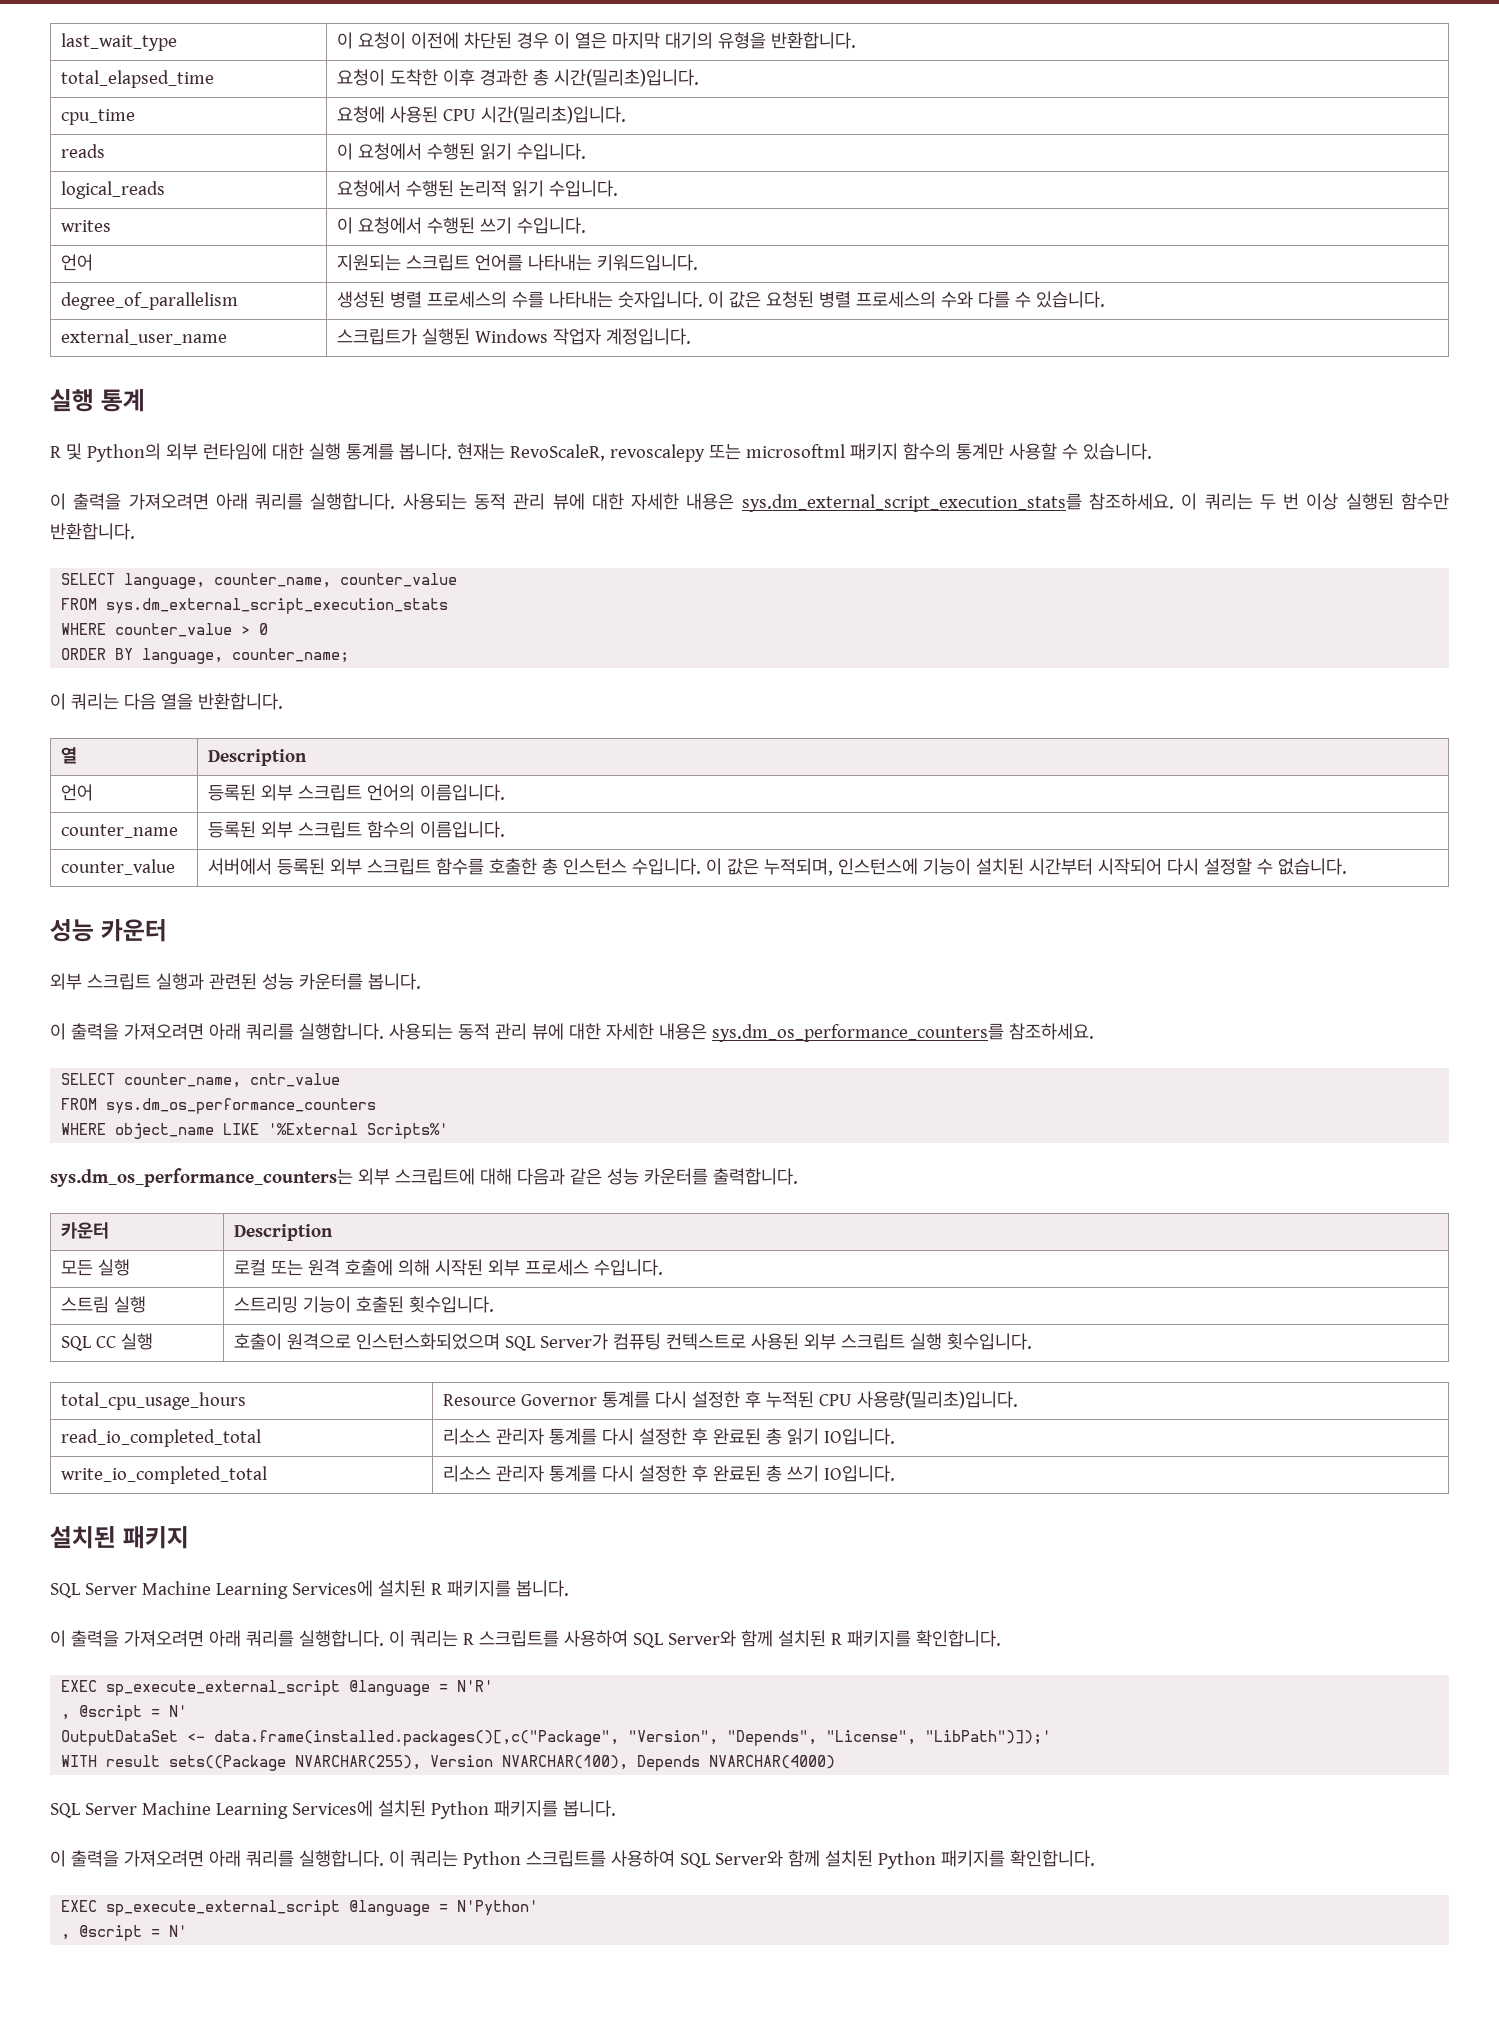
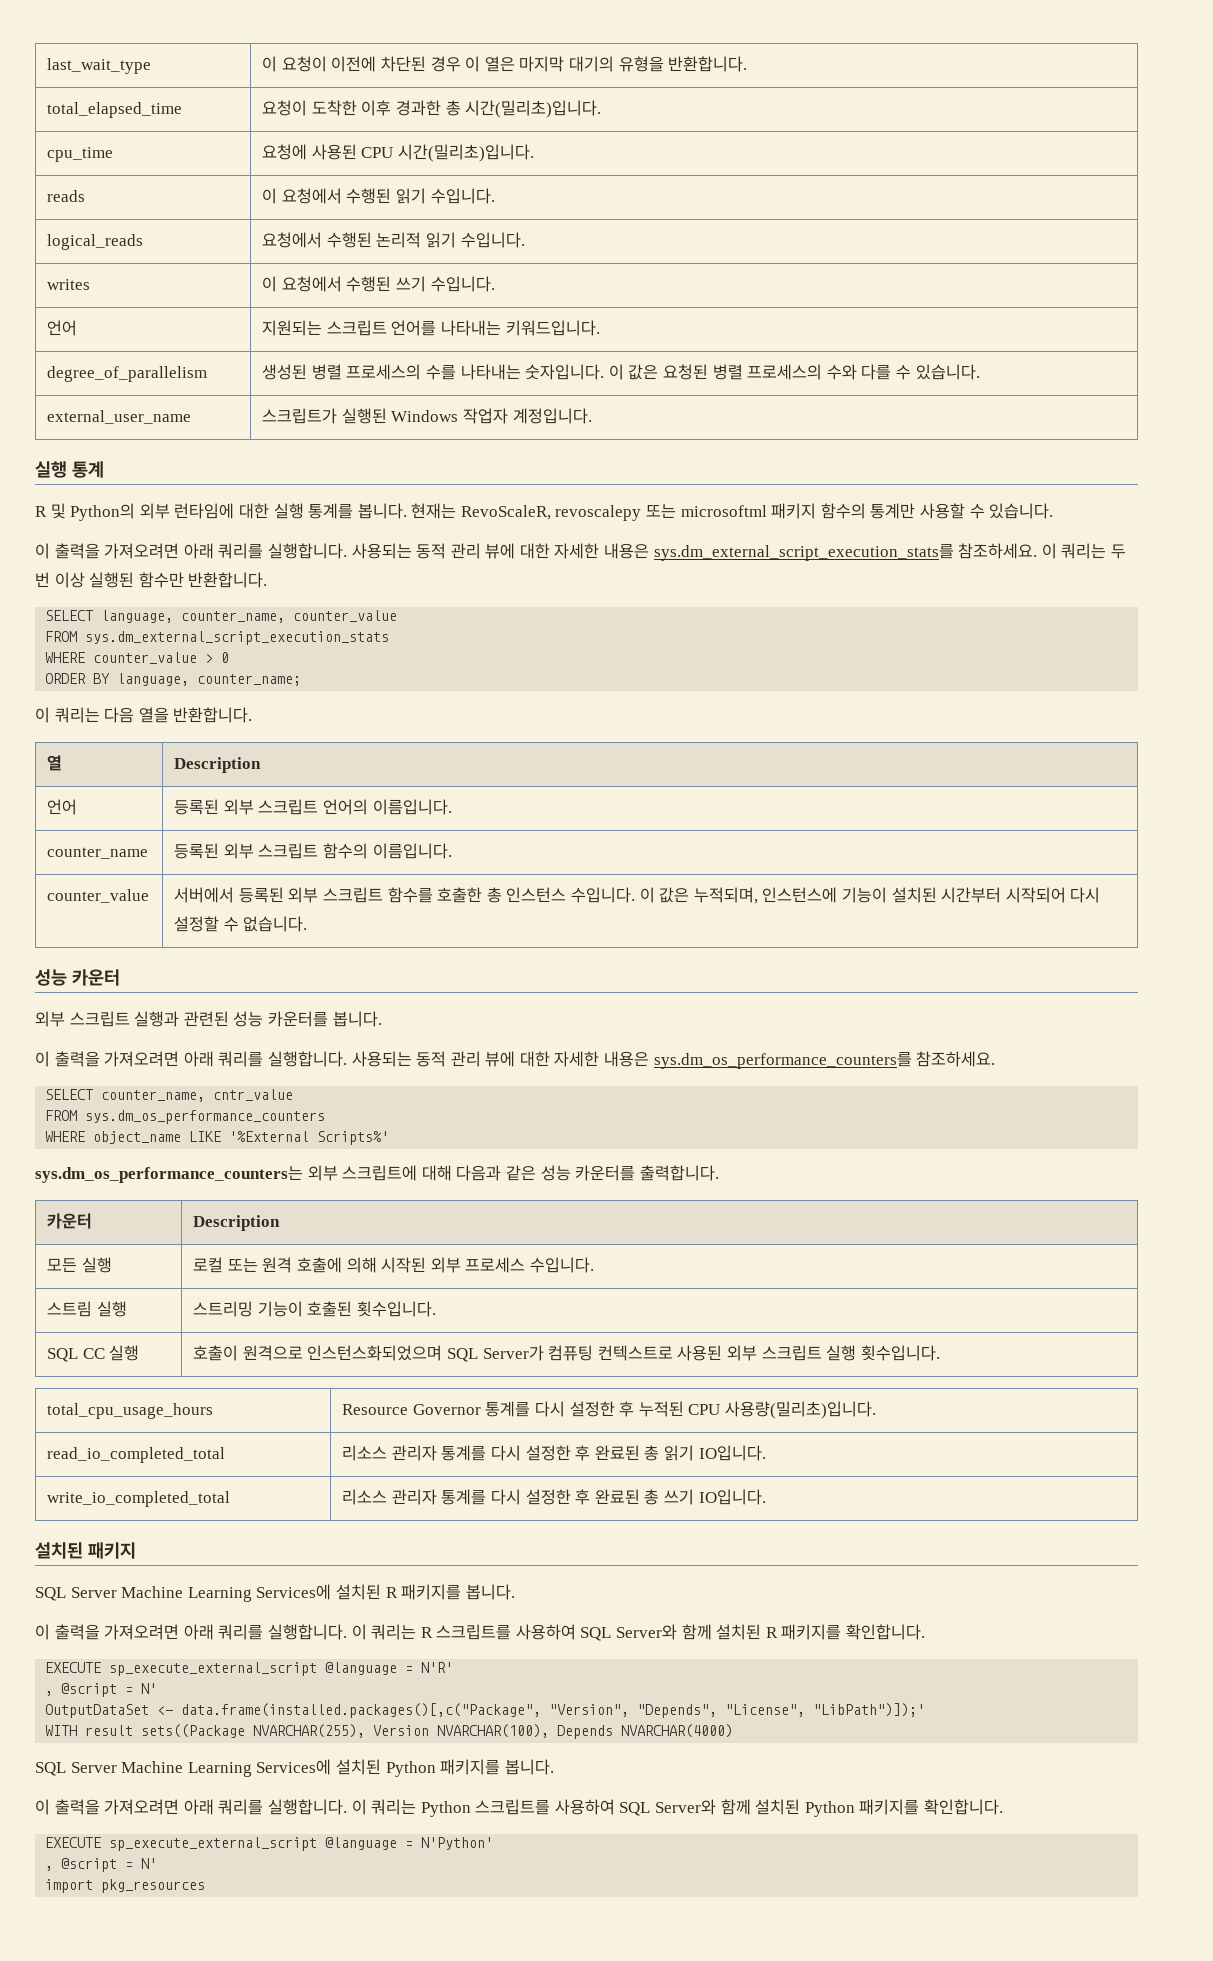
[61,1680,98,1692] EXEC -> [45,1662,102,1673] EXECUTE
[61,1900,98,1912] EXEC -> [45,1837,102,1848] EXECUTE
(188, 1931) none -> [45,1879,206,1893] // import pkg_resources

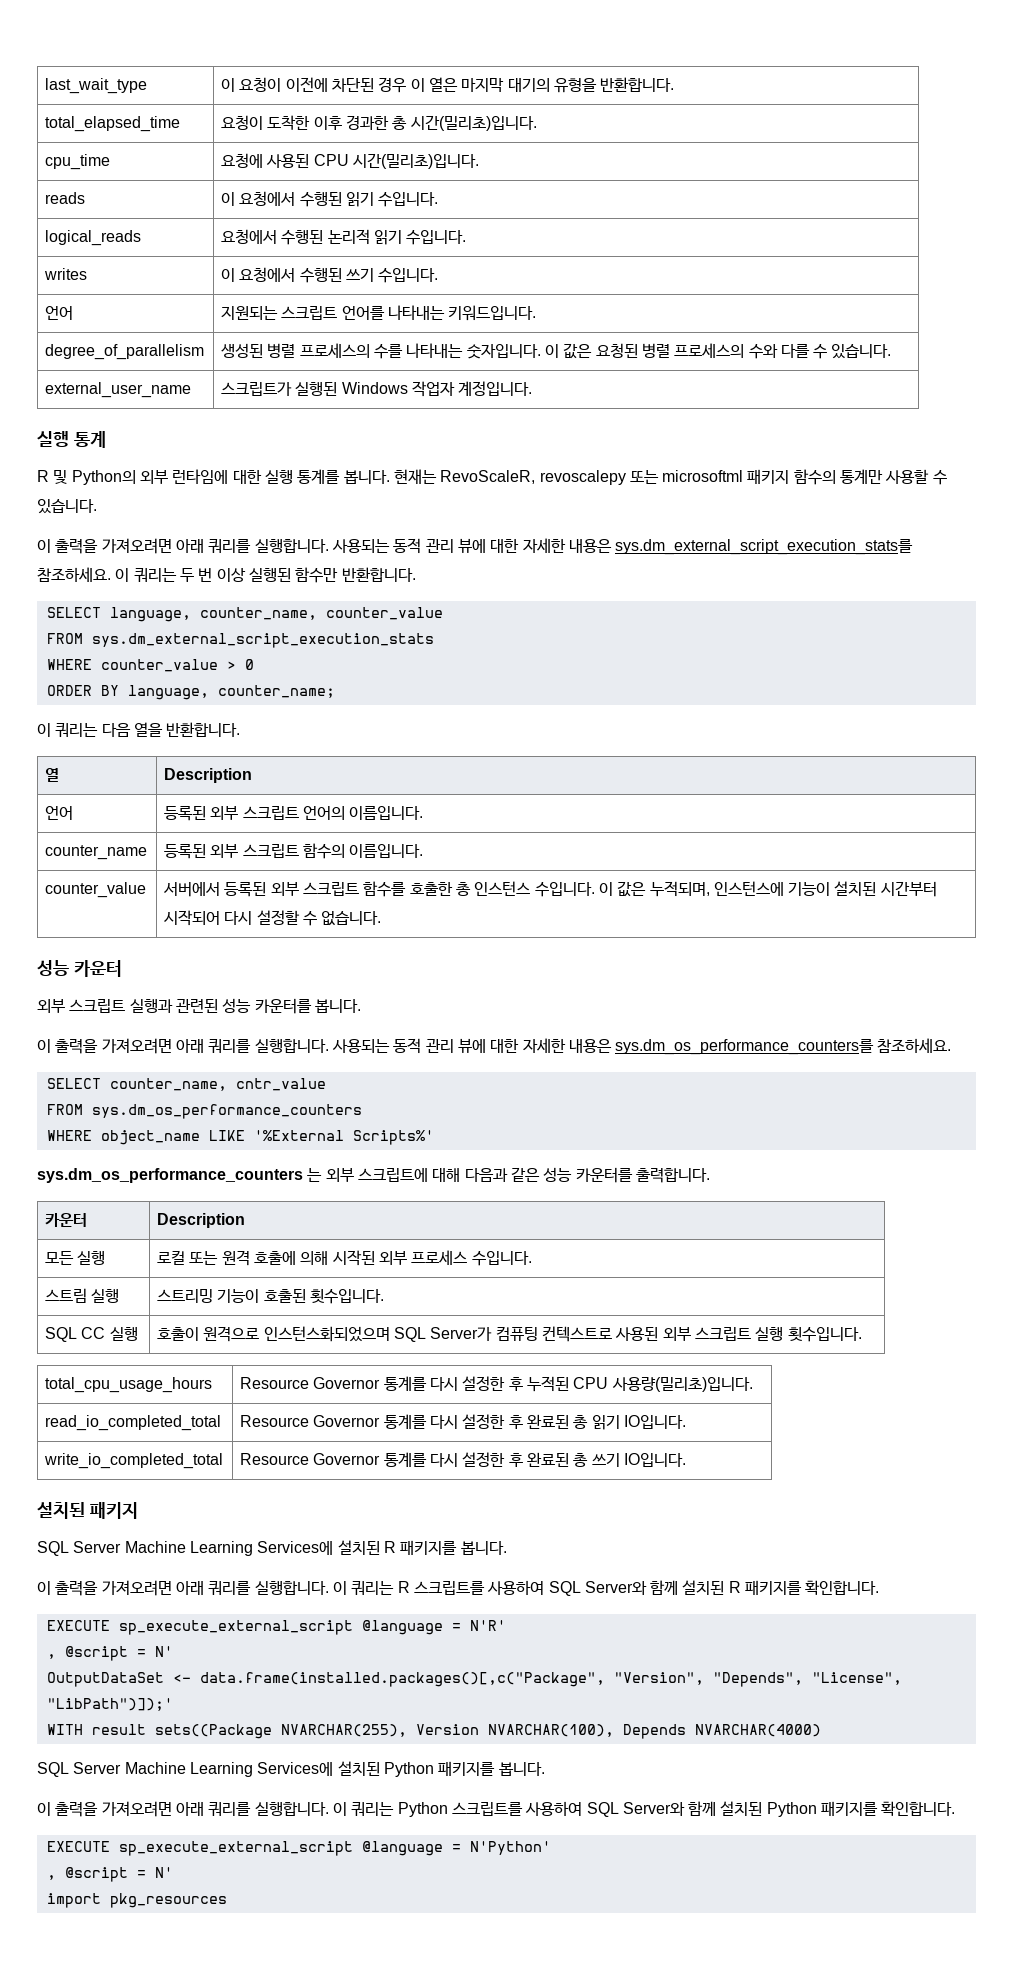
[35,1166,303,1183] sys.dm_os_performance_counters는 -> [37,1168,323,1183] sys.dm_os_performance_counters 는
[342,1445,437,1461] 리소스 관리자 -> [240,1415,381,1427] Resource Governor
[342,1489,437,1505] 리소스 관리자 -> [240,1453,381,1465] Resource Governor

